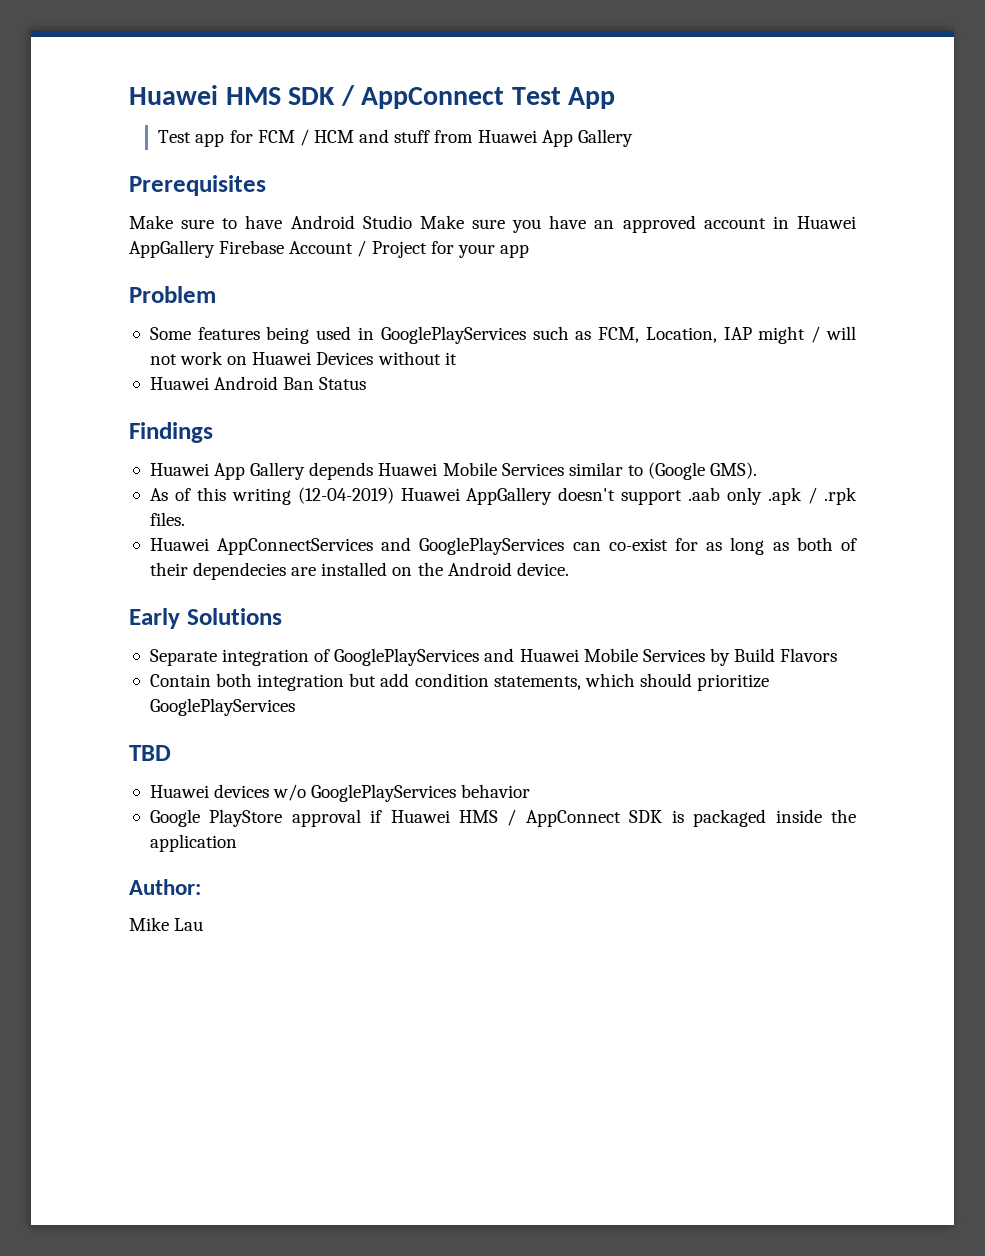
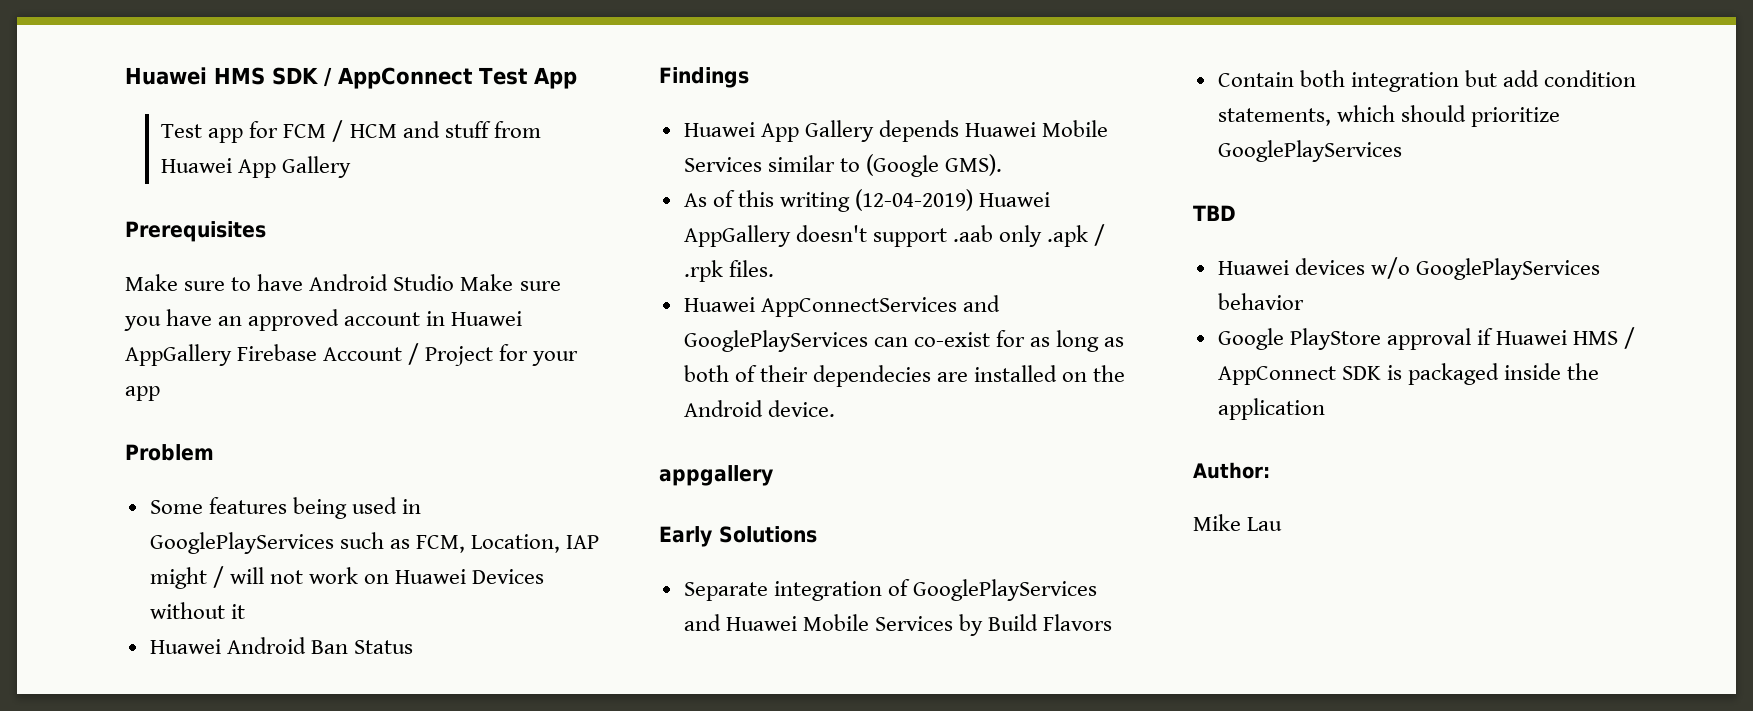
(569, 569) none -> [659,465,773,486] // appgallery

